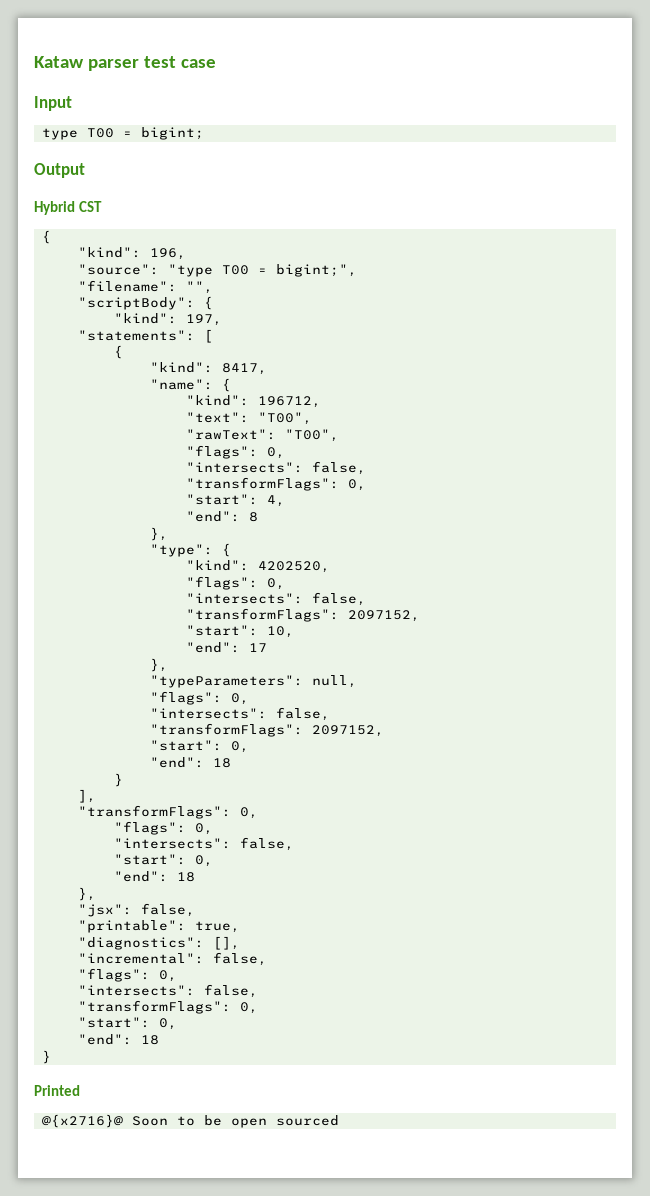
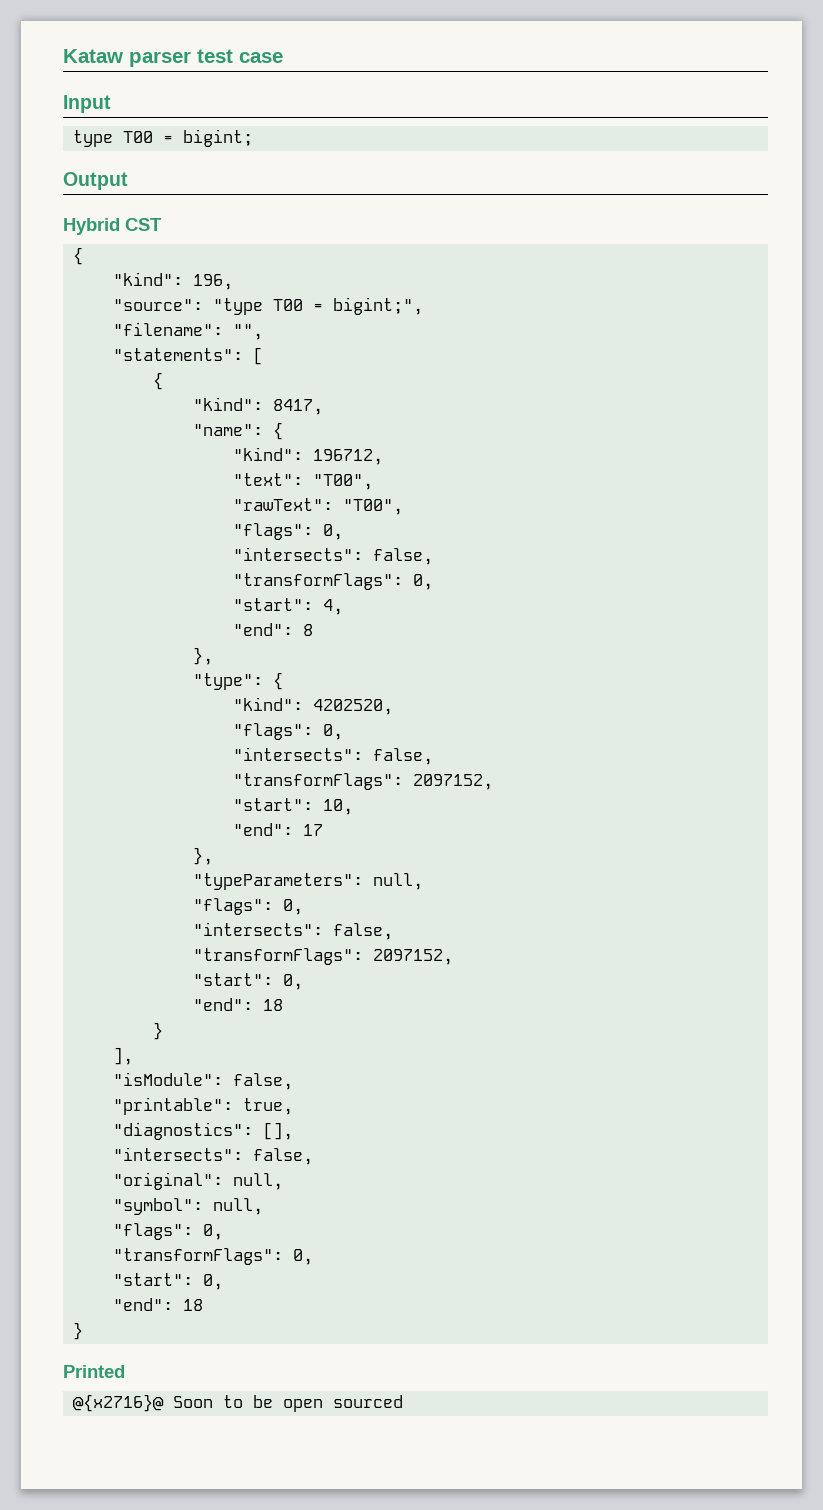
[77,296,213,310] [113,313,222,326] // "scriptBody": { // "kind": 197, -> (264, 332) none
[77,805,258,819] [113,821,213,835] [113,837,294,851] [113,854,213,867] [113,871,195,882] [77,887,96,901] [77,904,132,917] "transformFlags": 0, // "flags": 0, // "intersects": false, // "start": 0, // "end": 18 // }, // "jsx": -> [113,1072,224,1086] "isModule":
[77,952,267,966] [77,968,177,982] [77,984,258,998] "incremental": false, // "flags": 0, // "intersects": false, -> [113,1147,314,1165] [113,1172,284,1190] [113,1198,264,1215] [113,1223,224,1240] "intersects": false, // "original": null, // "symbol": null, // "flags": 0,

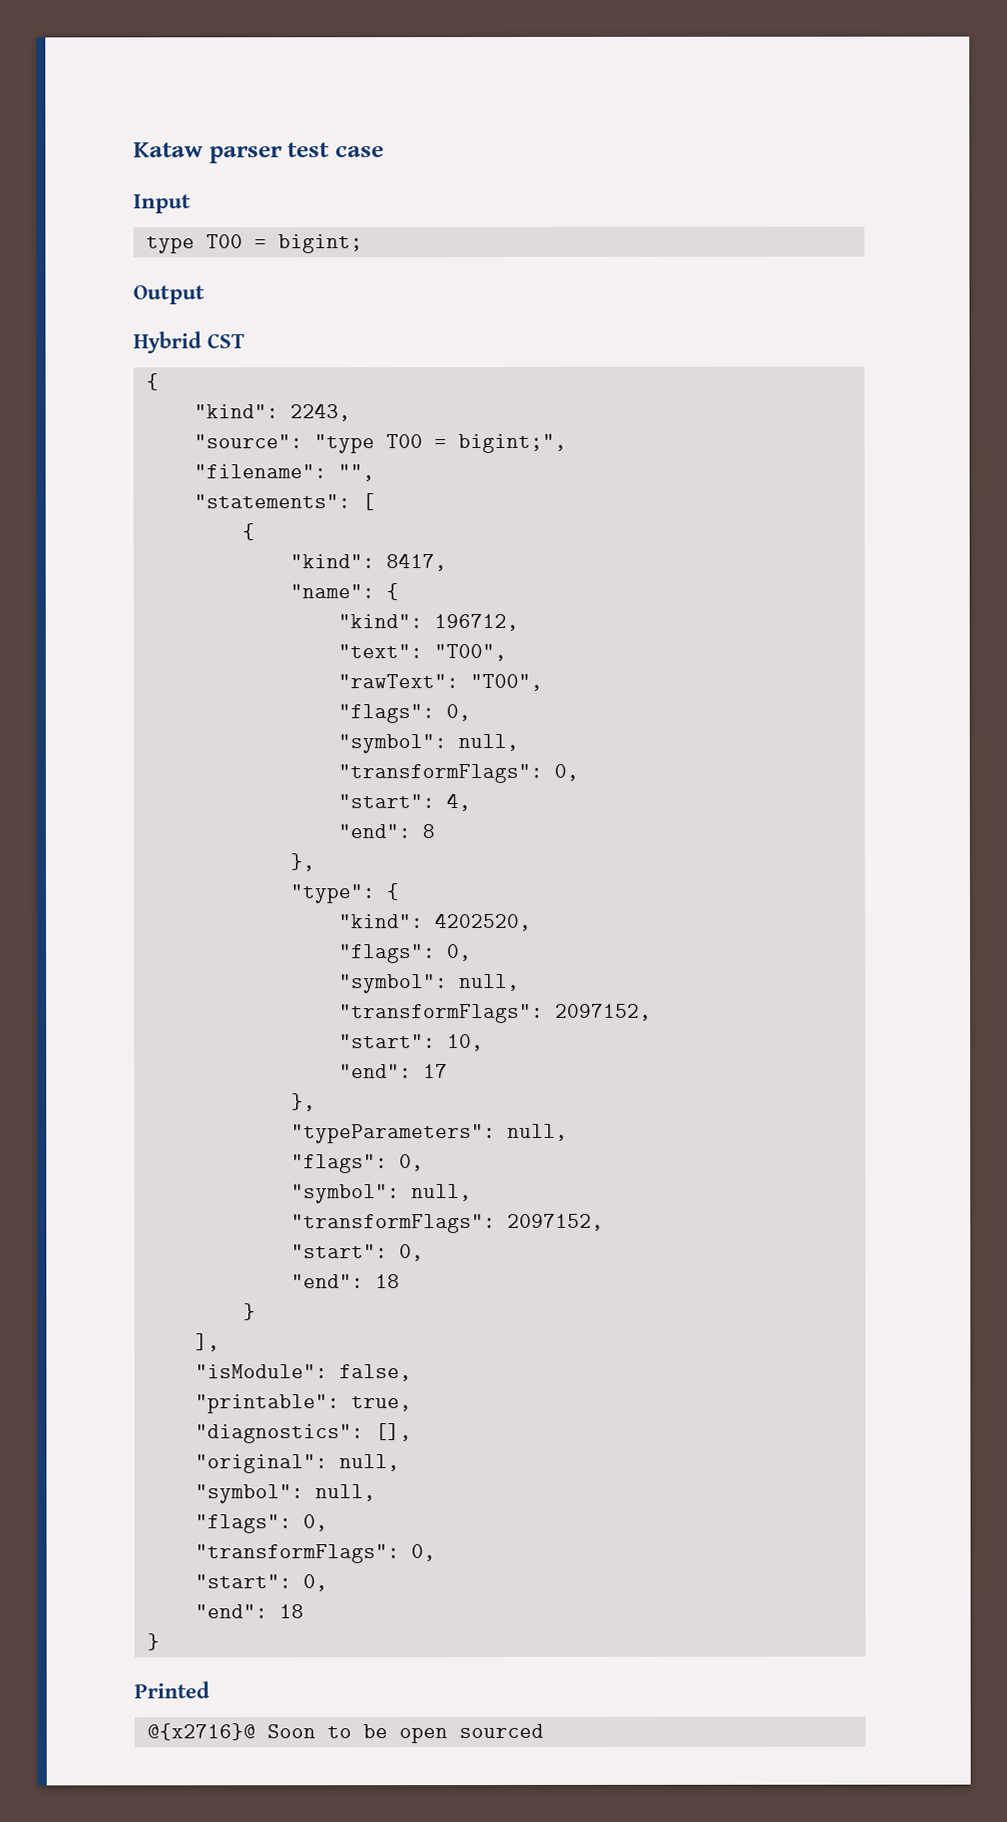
[193,274,234,290] 196, -> [289,403,351,422] 2243,
[233,547,434,565] "intersects": false, -> [337,733,519,754] "symbol": null,
[233,747,434,765] "intersects": false, -> [338,973,520,994] "symbol": null,
[193,922,394,940] "intersects": false, -> [290,1184,472,1204] "symbol": null,
[113,1147,314,1165] // "intersects": false, -> (412, 1432) none

